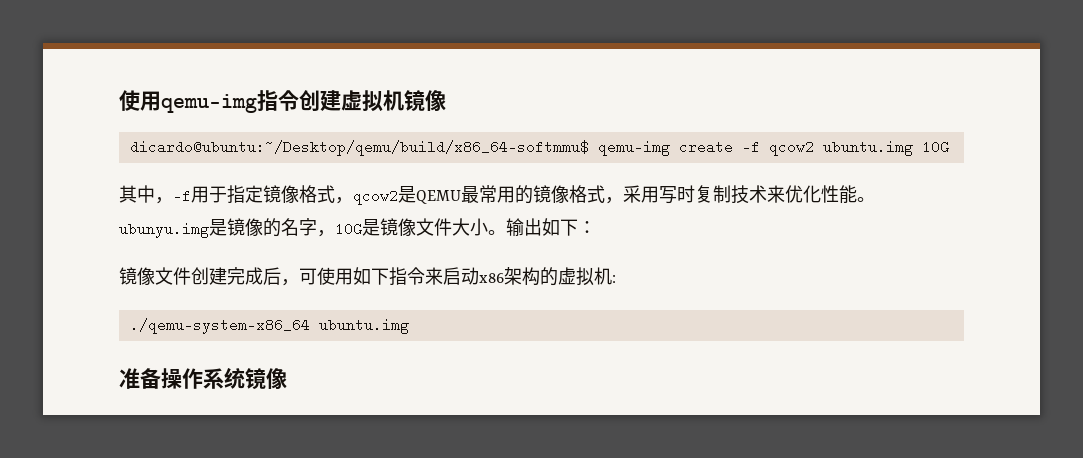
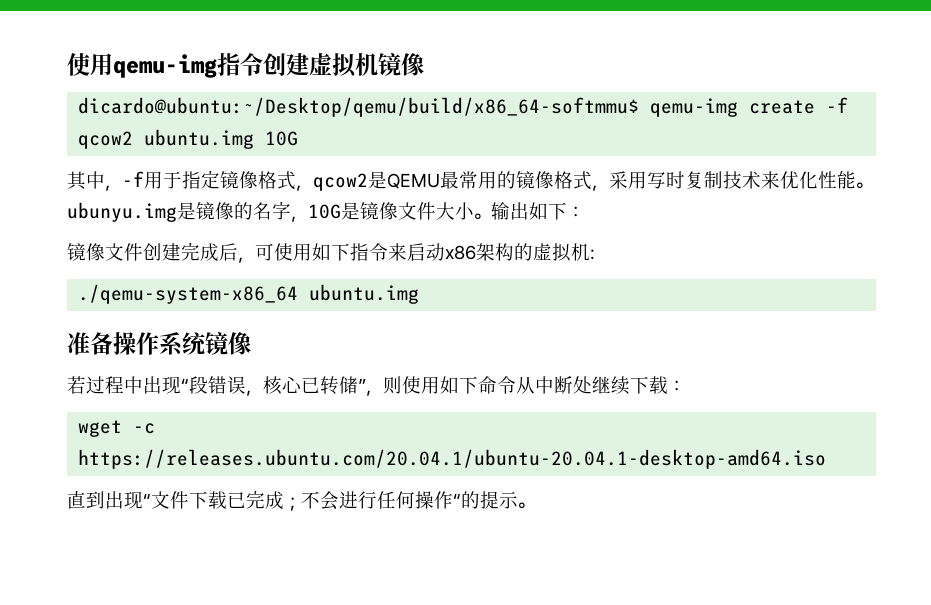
(287, 378) none -> [67,376,685,396] [78,420,156,437] [78,449,827,469] [67,490,535,511] // 若过程中出现“段错误，核心已转储”，则使用如下命令从中断处继续下载： // wget -c https://releases.ubuntu.com/20.04.1/ubuntu-20.04.1-desktop-amd64.iso // 直到出现“文件下载已完成；不会进行任何操作“的提示。

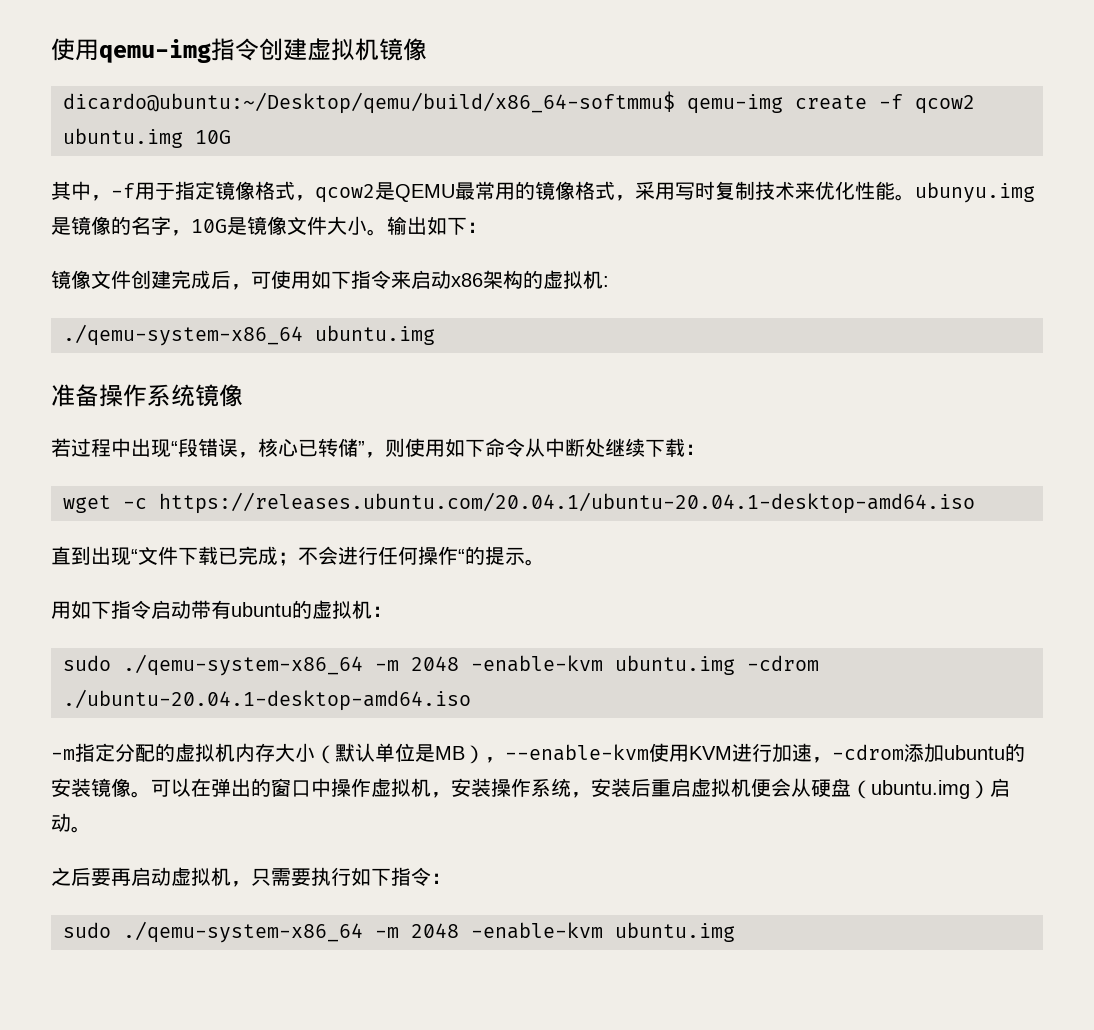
(535, 505) none -> [51,600,392,619] [63,654,819,676] [63,689,471,711] [51,743,1025,764] [51,778,1010,799] [51,813,91,833] [51,867,451,887] [63,921,735,943] // 用如下指令启动带有ubuntu的虚拟机： // sudo ./qemu-system-x86_64 -m 2048 -enable-kvm ubuntu.img -cdrom ./ubuntu-20.04.1-desktop-amd64.iso // -m指定分配的虚拟机内存大小（默认单位是MB），--enable-kvm使用KVM进行加速，-cdrom添加ubuntu的安装镜像。可以在弹出的窗口中操作虚拟机，安装操作系统，安装后重启虚拟机便会从硬盘（ubuntu.img）启动。 // 之后要再启动虚拟机，只需要执行如下指令： // sudo ./qemu-system-x86_64 -m 2048 -enable-kvm ubuntu.img

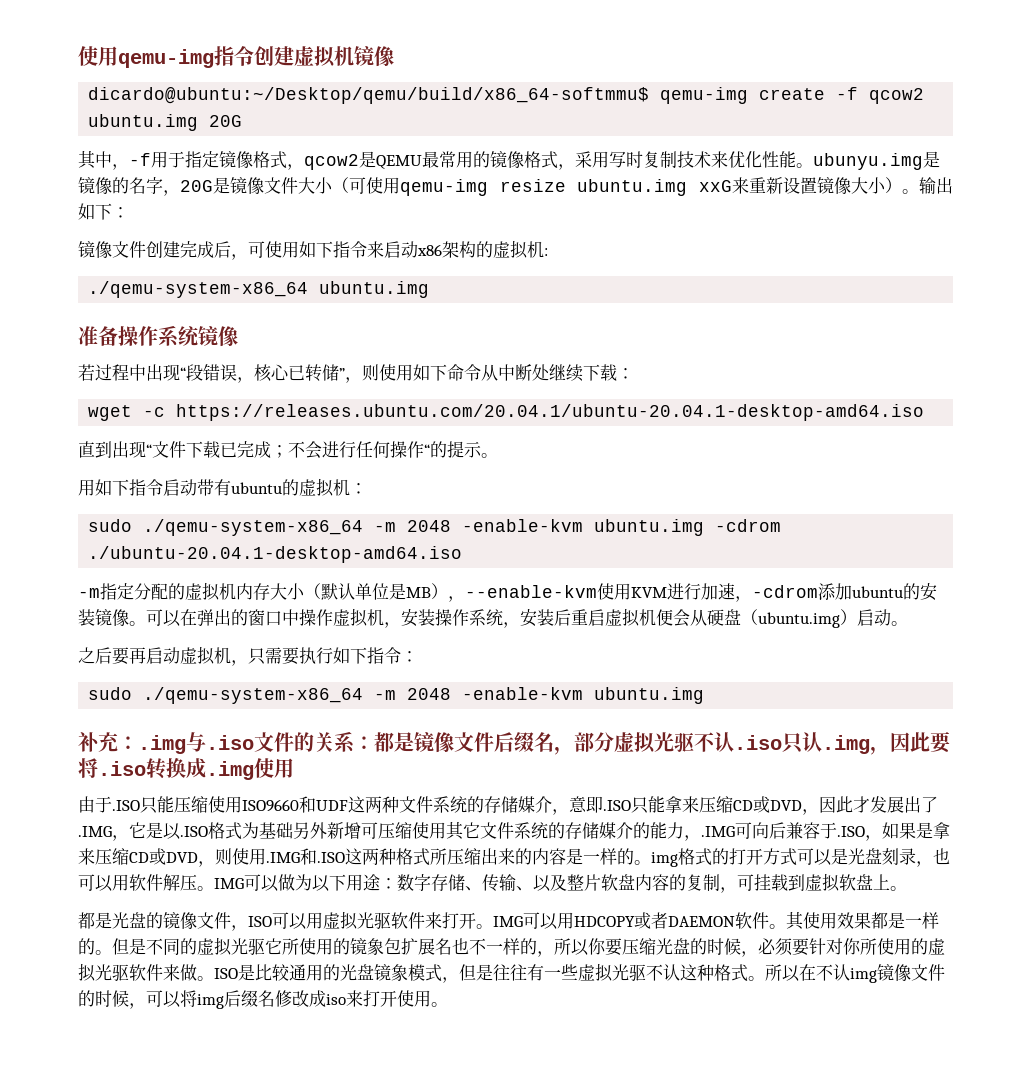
[195,130,231,144] 10G -> [209,115,243,127] 20G
[191,219,227,233] 10G -> [180,180,213,192] 20G
(367, 225) none -> [332,176,902,196] （可使用qemu-img resize ubuntu.img xxG来重新设置镜像大小）
(735, 932) none -> [78,731,951,755] [78,757,294,780] [78,796,938,815] [78,821,950,841] [78,848,950,867] [78,873,907,893] [78,911,939,931] [78,937,945,957] [78,963,945,983] [78,990,448,1009] // 补充：.img与.iso文件的关系：都是镜像文件后缀名，部分虚拟光驱不认.iso只认.img，因此要将.iso转换成.img使用 // 由于.ISO只能压缩使用ISO9660和UDF这两种文件系统的存储媒介，意即.ISO只能拿来压缩CD或DVD，因此才发展出了.IMG，它是以.ISO格式为基础另外新增可压缩使用其它文件系统的存储媒介的能力，.IMG可向后兼容于.ISO，如果是拿来压缩CD或DVD，则使用.IMG和.ISO这两种格式所压缩出来的内容是一样的。img格式的打开方式可以是光盘刻录，也可以用软件解压。IMG可以做为以下用途：数字存储、传输、以及整片软盘内容的复制，可挂载到虚拟软盘上。 // 都是光盘的镜像文件，ISO可以用虚拟光驱软件来打开。IMG可以用HDCOPY或者DAEMON软件。其使用效果都是一样的。但是不同的虚拟光驱它所使用的镜象包扩展名也不一样的，所以你要压缩光盘的时候，必须要针对你所使用的虚拟光驱软件来做。ISO是比较通用的光盘镜象模式，但是往往有一些虚拟光驱不认这种格式。所以在不认img镜像文件的时候，可以将img后缀名修改成iso来打开使用。

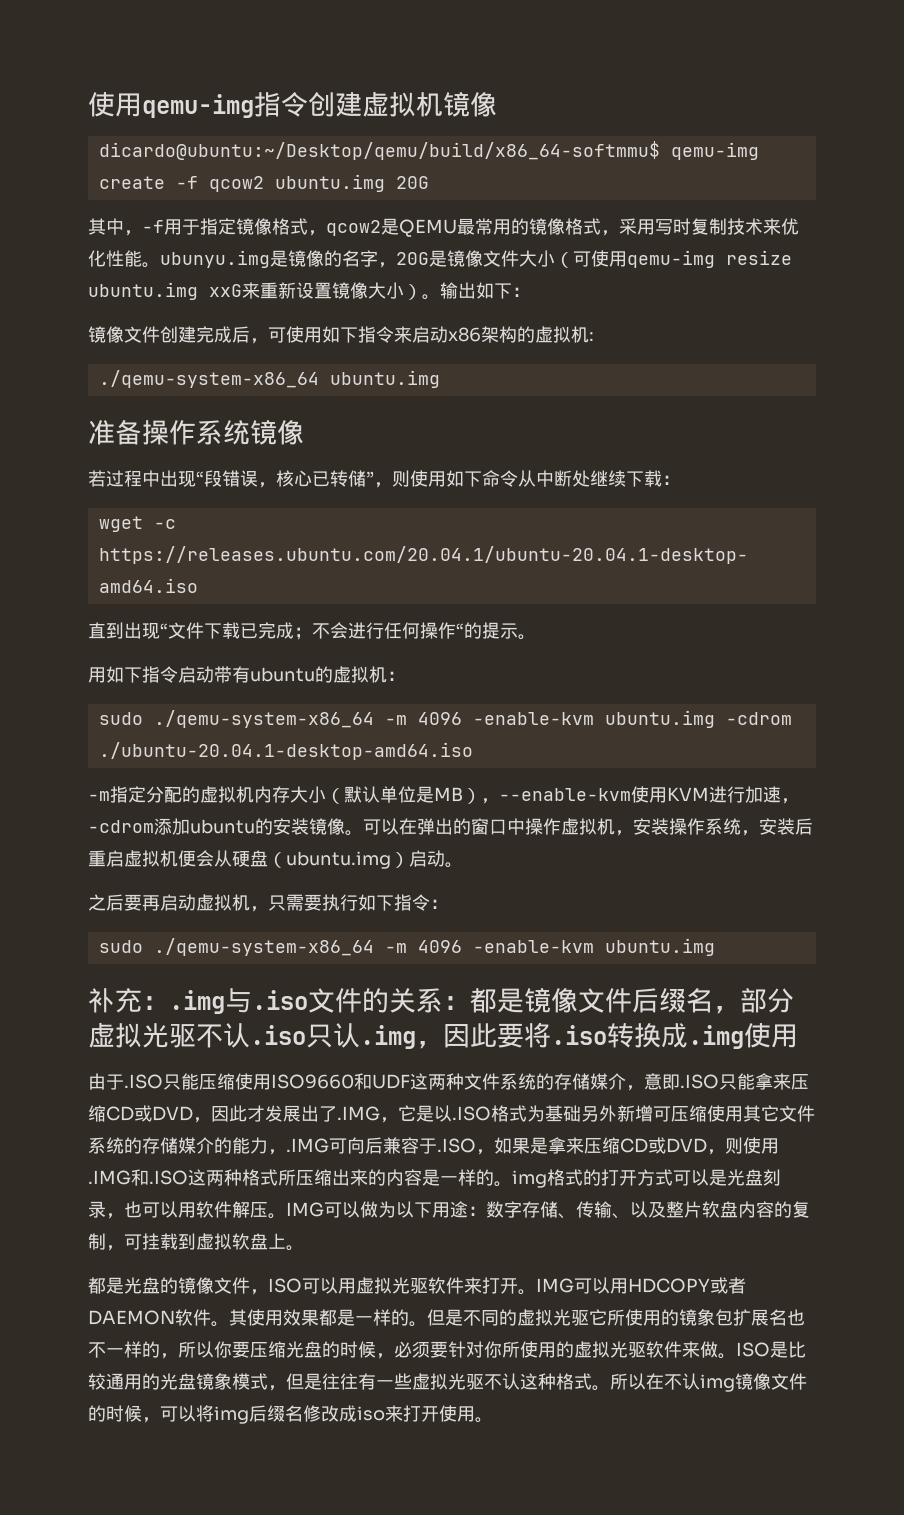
[407,520,452,532] 2048 -> [417,712,462,725] 4096
[407,688,452,700] 2048 -> [417,940,462,953] 4096

